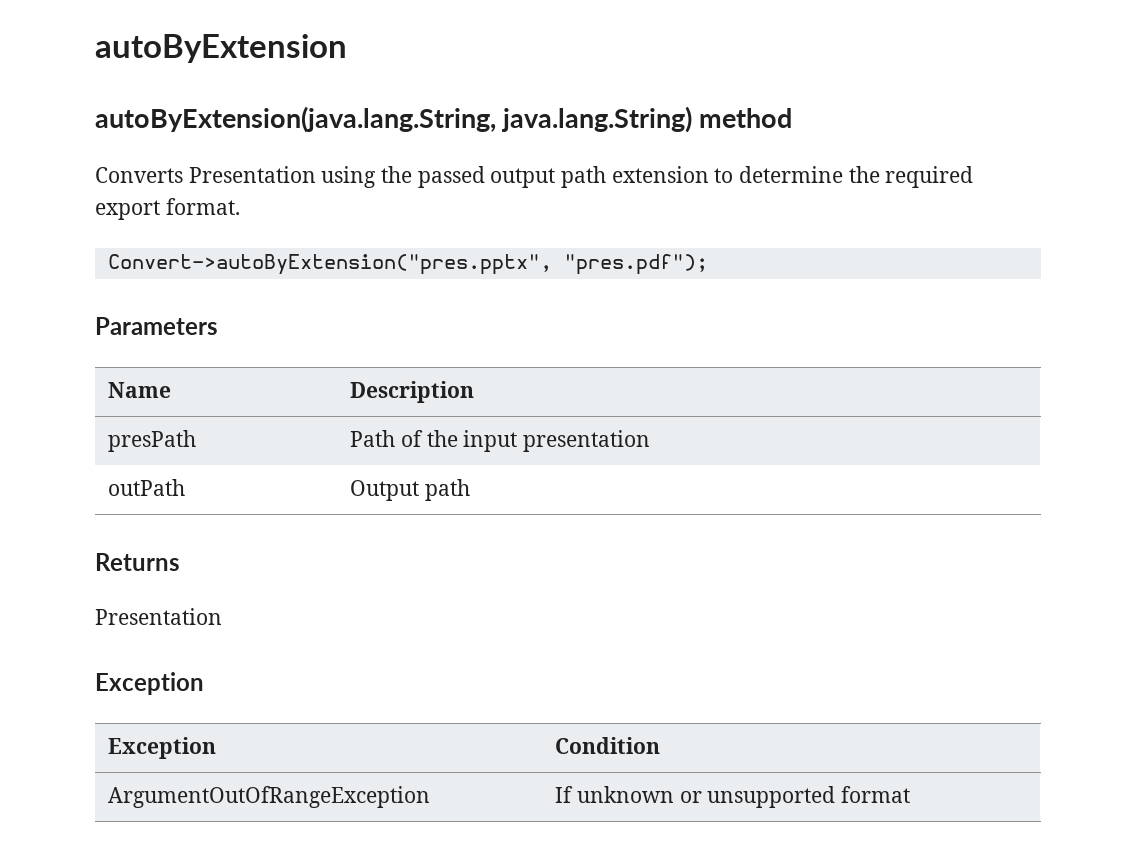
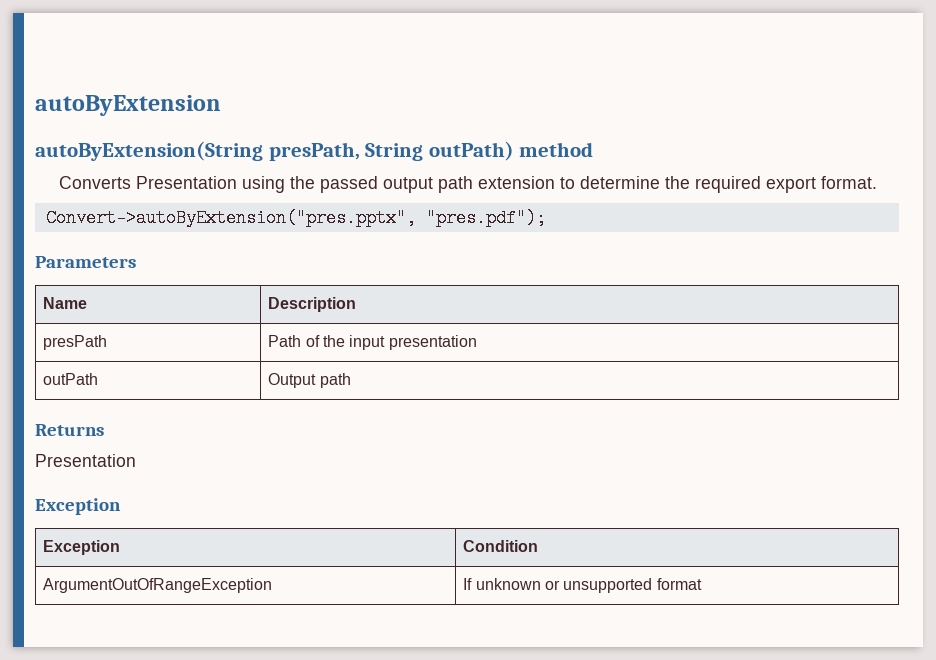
[95,106,693,133] autoByExtension(java.lang.String, java.lang.String) -> [35,141,514,161] autoByExtension(String presPath, String outPath)

